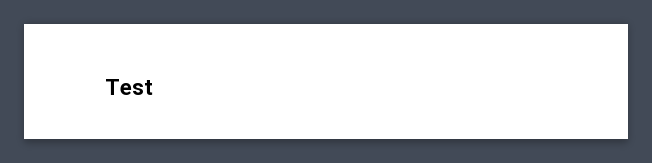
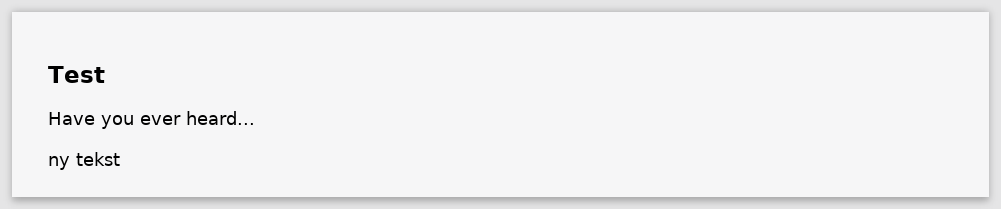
(153, 87) none -> [48,111,255,129] [48,152,120,170] // Have you ever heard... // ny tekst

